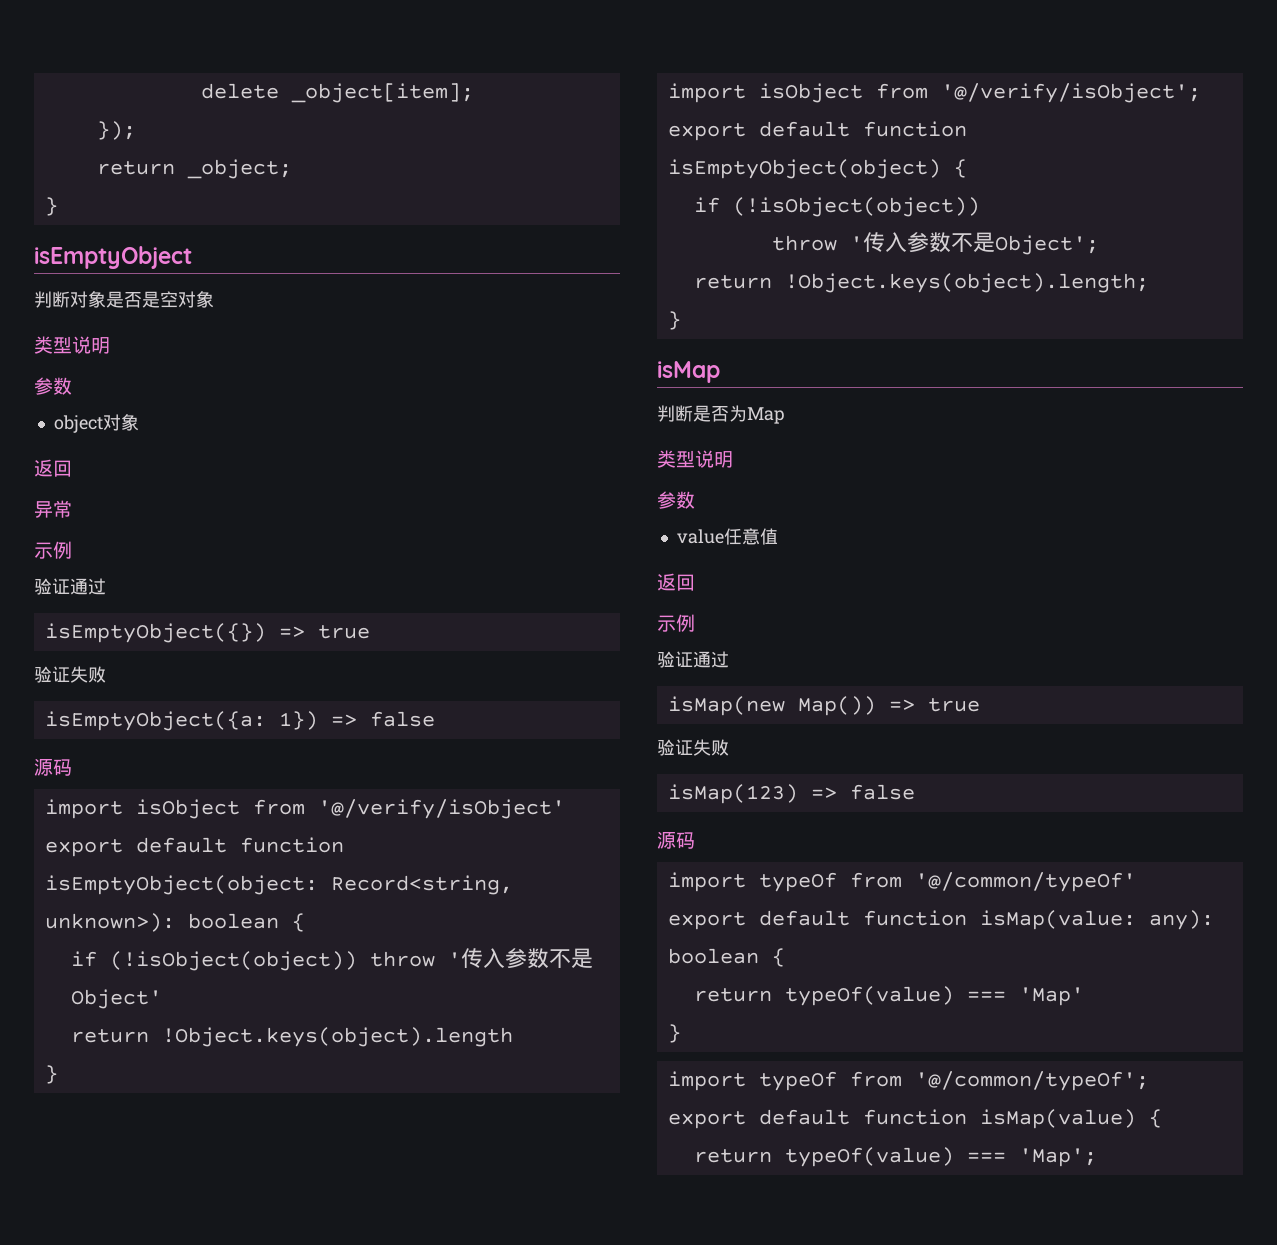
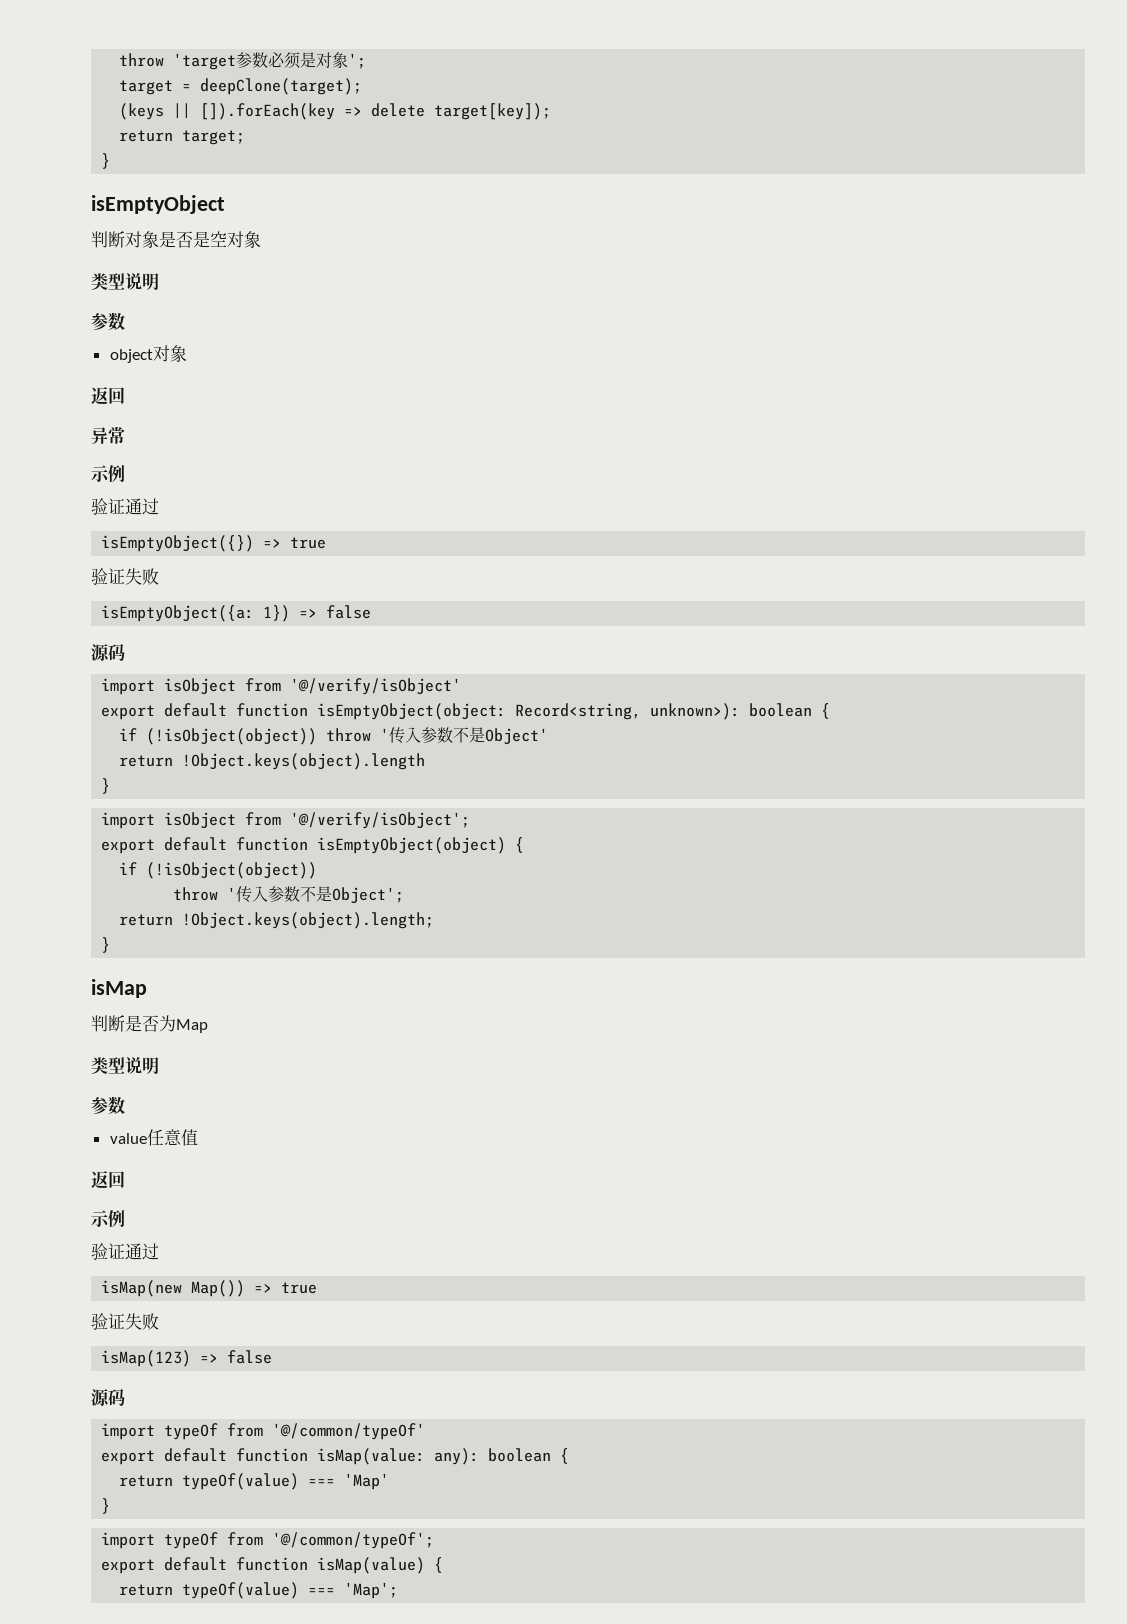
[200,83,474,103] [96,121,136,140] [96,159,292,179] delete _object[item]; // }); // return _object; -> [119,52,367,70] [119,78,363,95] [119,103,552,120] [119,130,246,145] throw 'target参数必须是对象'; // target = deepClone(target); // (keys || []).forEach(key => delete target[key]); // return target;

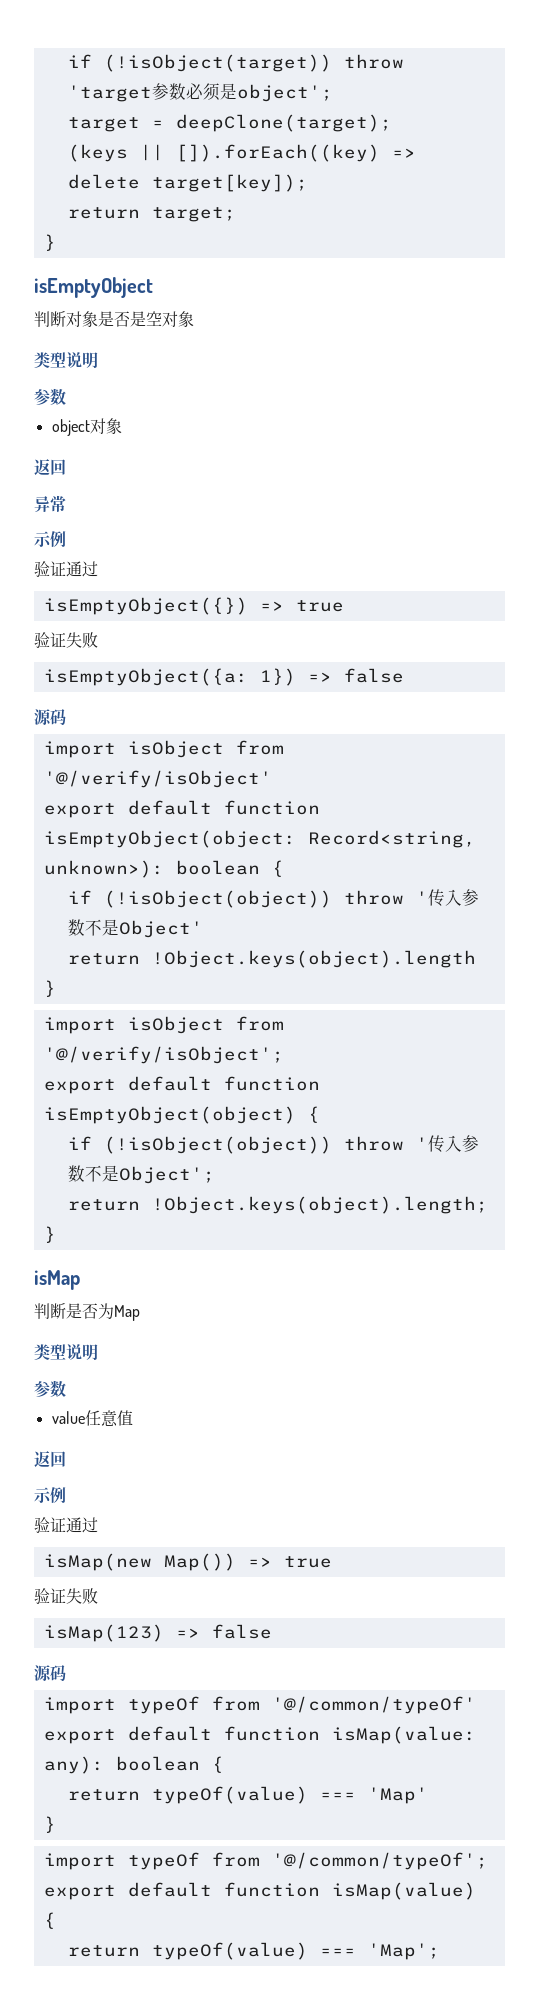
(119, 60) none -> [67,54,332,72] if (!isObject(target))
[316,52,367,69] 对象'; -> [236,84,333,102] object';
[200,103,336,120] []).forEach(key -> [175,144,380,162] []).forEach((key)
(318, 870) // -> (332, 1145) none

